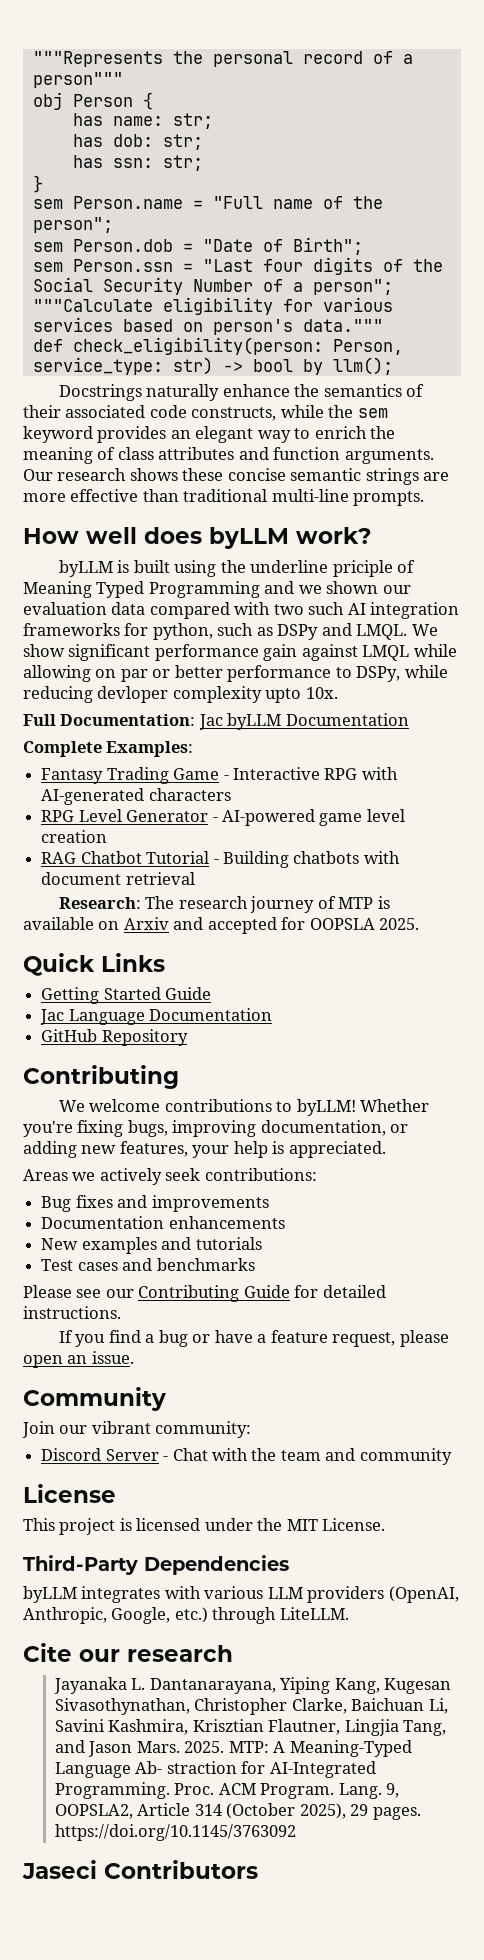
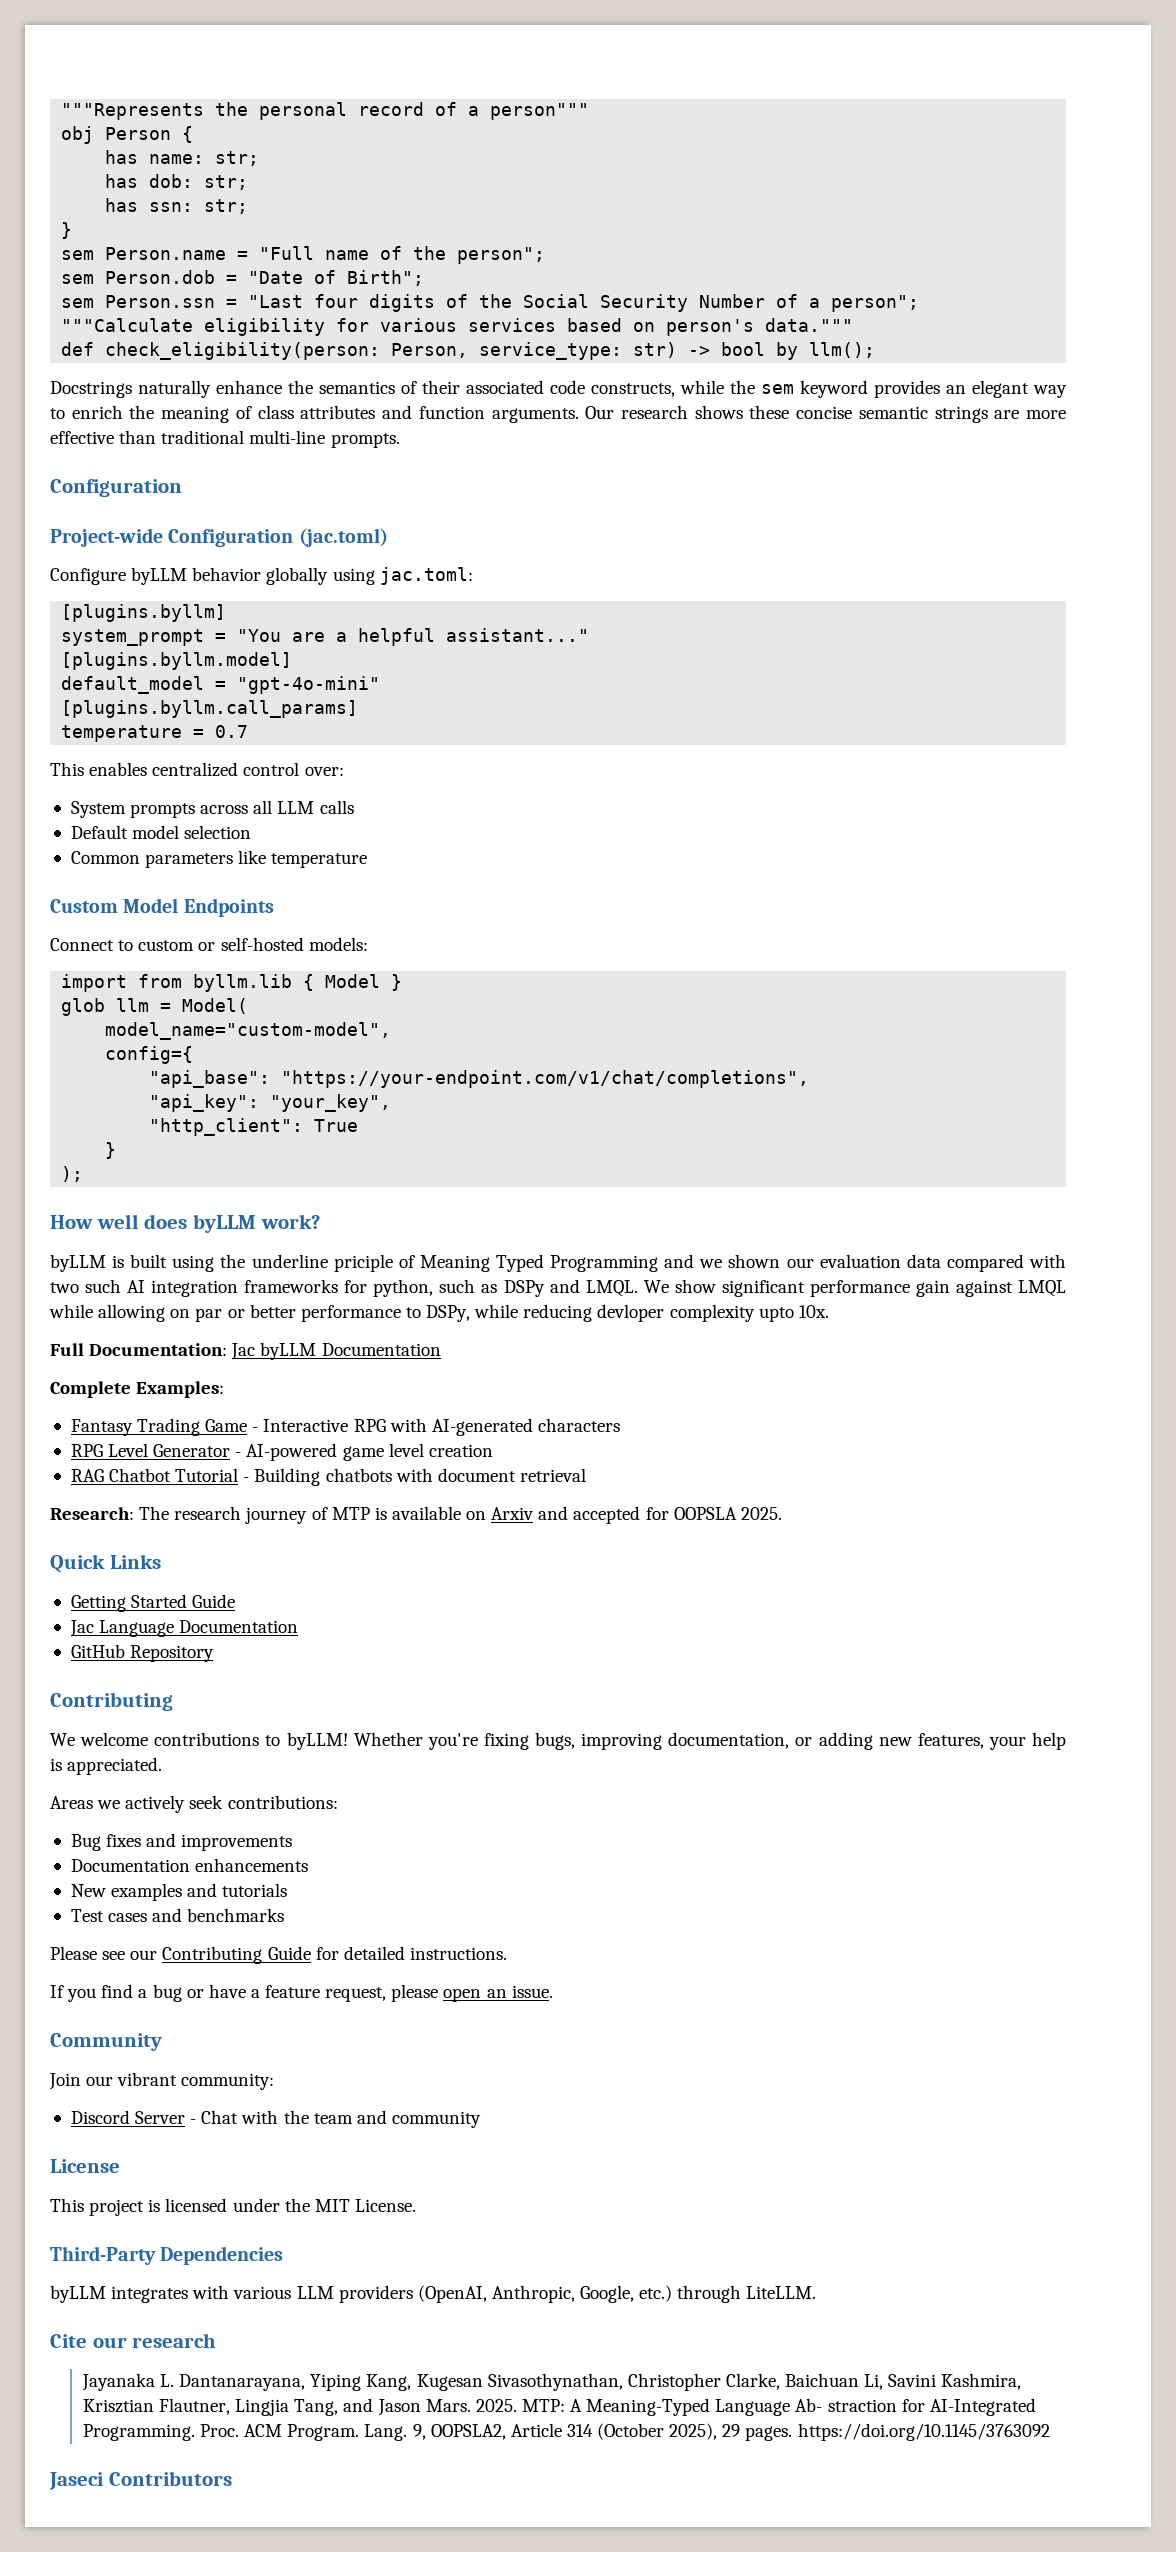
(425, 498) none -> [50,479,182,497] [50,528,388,547] [50,567,473,585] [61,604,227,622] [61,628,590,646] [61,652,293,670] [61,676,381,694] [61,700,359,718] [61,725,249,742] [50,762,344,777] [70,800,354,818] [70,825,252,839] [70,850,368,868] [50,898,274,917] [50,937,368,951] [61,974,403,992] [61,998,249,1016] [105,1022,392,1040] [105,1046,194,1064] [149,1070,810,1088] [149,1094,392,1112] [149,1118,359,1136] [105,1142,117,1159] [61,1166,84,1182] // Configuration // Project-wide Configuration (jac.toml) // Configure byLLM behavior globally using jac.toml: // [plugins.byllm] // system_prompt = "You are a helpful assistant..." // [plugins.byllm.model] // default_model = "gpt-4o-mini" // [plugins.byllm.call_params] // temperature = 0.7 // This enables centralized control over: // System prompts across all LLM calls // Default model selection // Common parameters like temperature // Custom Model Endpoints // Connect to custom or self-hosted models: // import from byllm.lib { Model } // glob llm = Model( // model_name="custom-model", // config={ // "api_base": "https://your-endpoint.com/v1/chat/completions", // "api_key": "your_key", // "http_client": True // } // );

